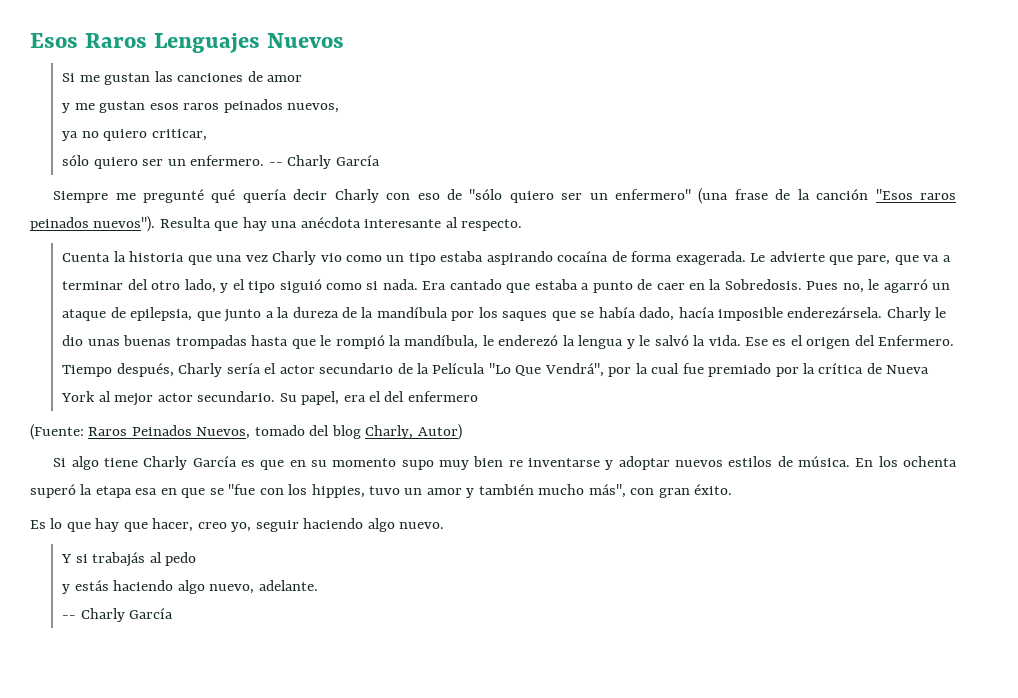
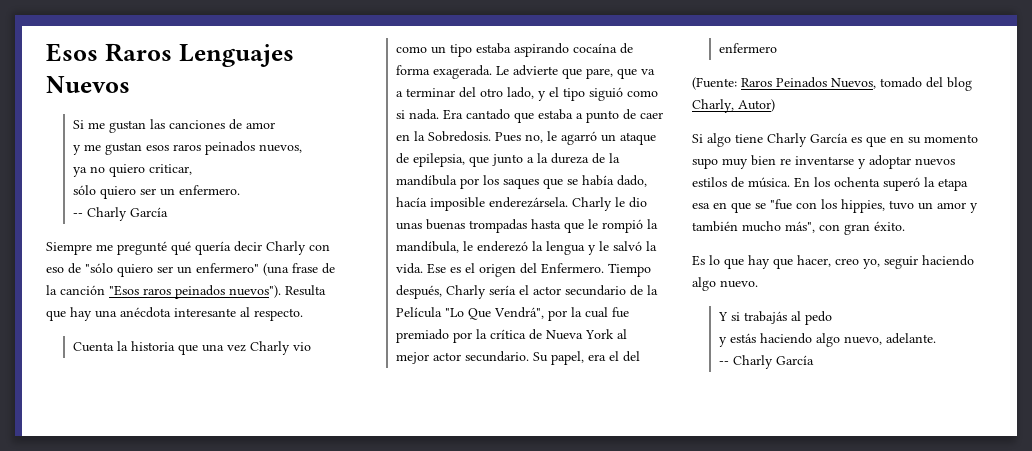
(265, 160) none -> (240, 190) //

